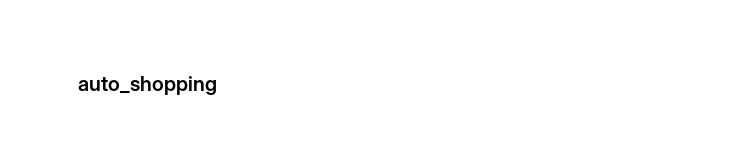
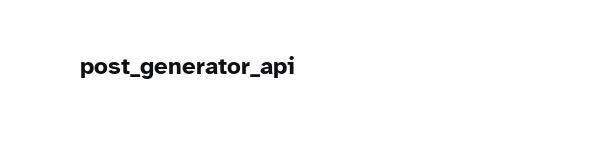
[78,76,217,95] auto_shopping -> [80,56,295,79] post_generator_api

